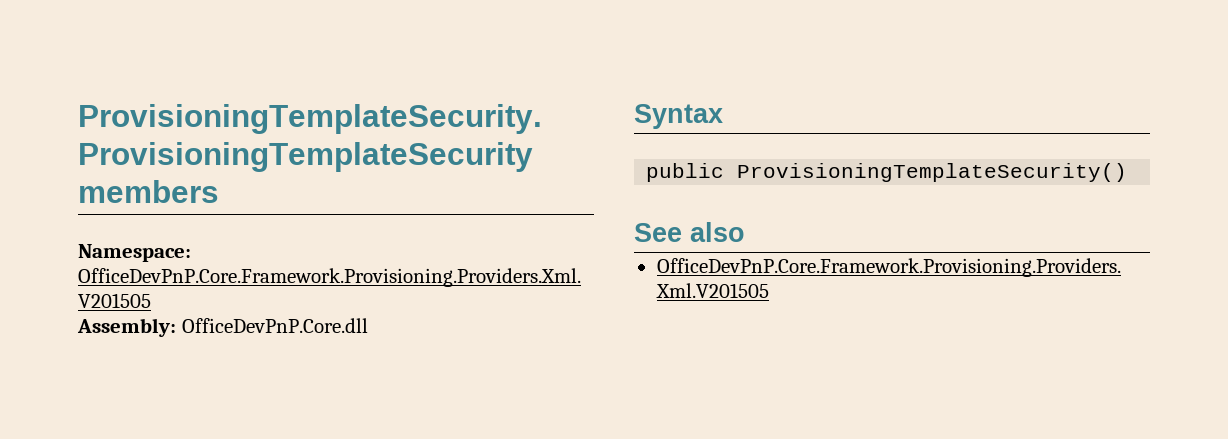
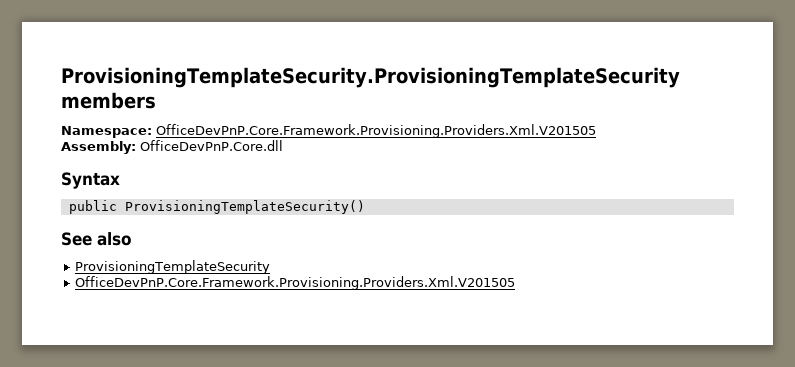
(745, 232) none -> [74,260,270,274] // ProvisioningTemplateSecurity

